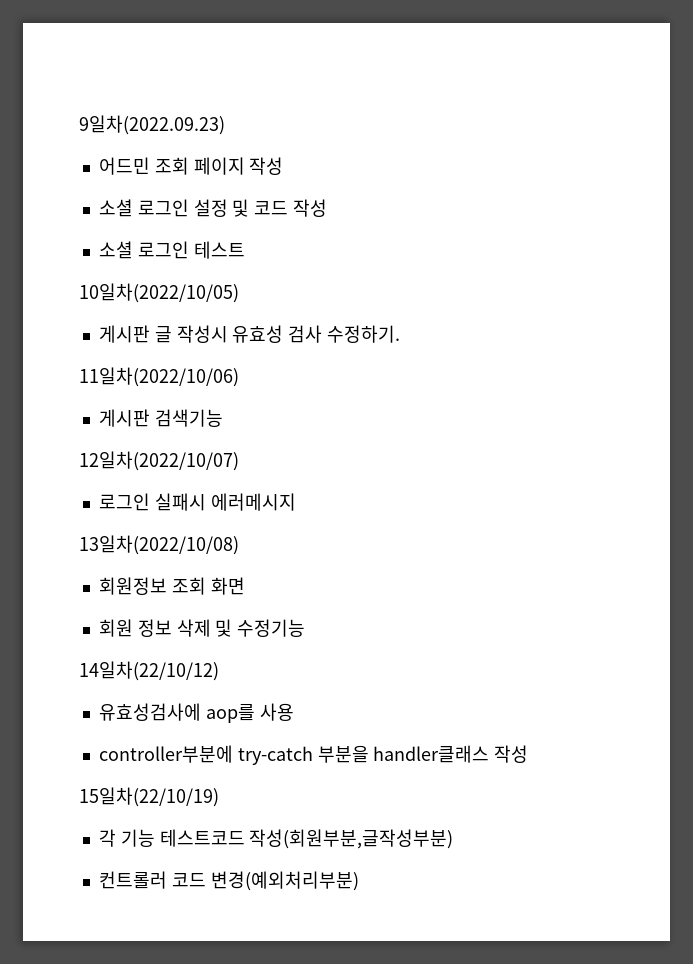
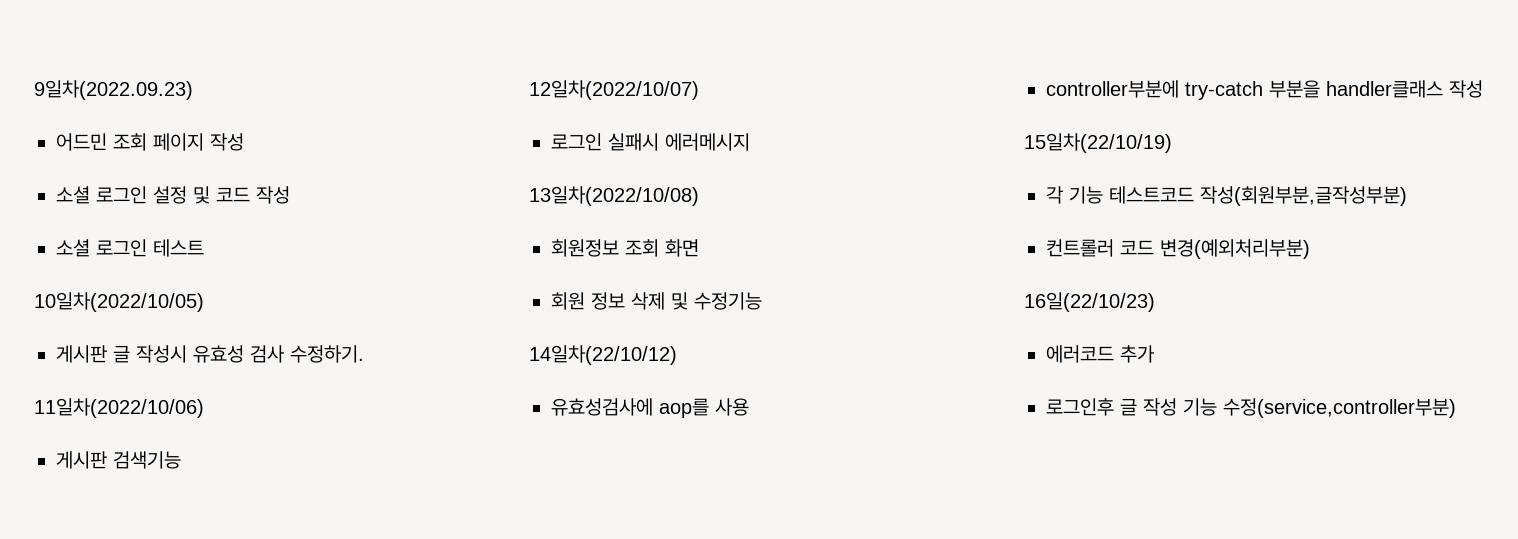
(359, 881) none -> [1024,292,1155,312] [1046,345,1154,363] [1046,398,1456,418] // 16일(22/10/23) // 에러코드 추가 // 로그인후 글 작성 기능 수정(service,controller부분)

